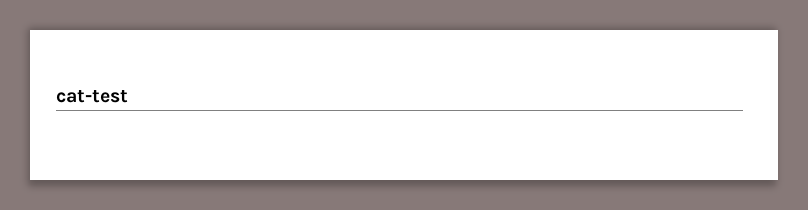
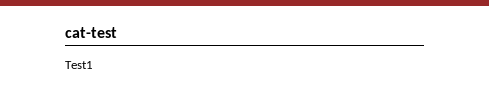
(128, 96) none -> [65,61,93,69] // Test1

